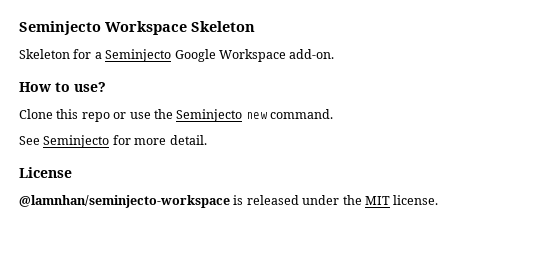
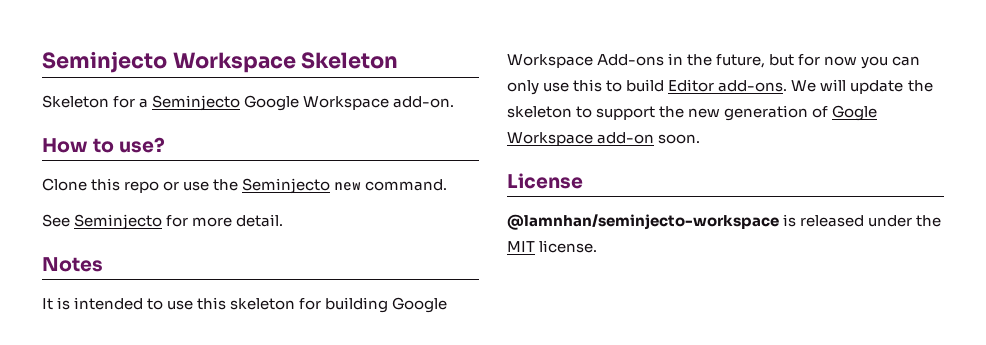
(207, 140) none -> [42,257,103,272] [42,297,448,313] [507,53,921,69] [507,79,933,95] [507,105,878,121] [507,132,701,146] // Notes // It is intended to use this skeleton for building Google Workspace Add-ons in the future, but for now you can only use this to build Editor add-ons. We will update the skeleton to support the new generation of Gogle Workspace add-on soon.

